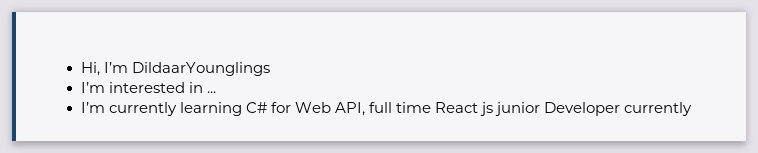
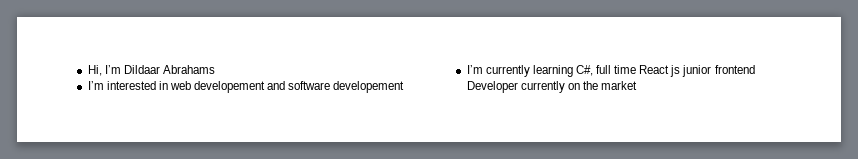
[131,62,270,76] DildaarYounglings -> [123,65,215,74] Dildaar Abrahams
[206,91,216,93] ... -> [169,81,405,93] web developement and software developement
[245,102,365,116] C# for Web API, -> [575,65,593,76] C#,
(541, 109) none -> [714,65,755,74] frontend
(693, 109) none -> [567,81,638,90] on the market

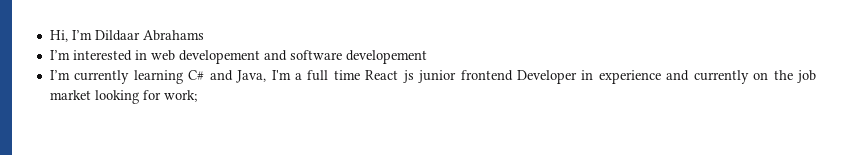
[575,65,593,76] C#, -> [188,70,302,83] C# and Java, I'm a
[520,81,638,93] currently on the market -> [581,70,816,84] [49,90,197,104] in experience and currently on the job market looking for work;

